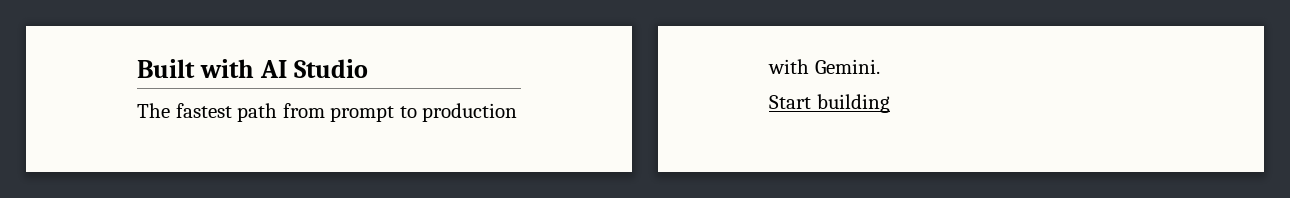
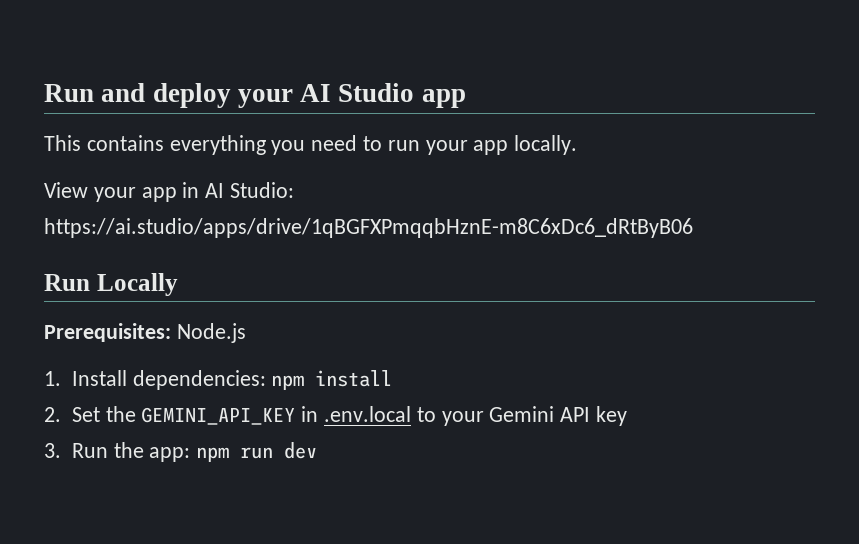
[137,59,369,78] [137,103,518,122] [768,59,880,74] [769,94,890,113] Built with AI Studio // The fastest path from prompt to production with Gemini. // Start building -> [44,83,466,108] [44,135,578,155] [44,182,295,202] [44,218,693,238] [44,273,178,296] [44,323,246,343] [44,370,393,390] [44,406,627,426] [44,442,318,462] Run and deploy your AI Studio app // This contains everything you need to run your app locally. // View your app in AI Studio: https://ai.studio/apps/drive/1qBGFXPmqqbHznE-m8C6xDc6_dRtByB06 // Run Locally // Prerequisites: Node.js // 1. Install dependencies: npm install // 2. Set the GEMINI_API_KEY in .env.local to your Gemini API key // 3. Run the app: npm run dev

